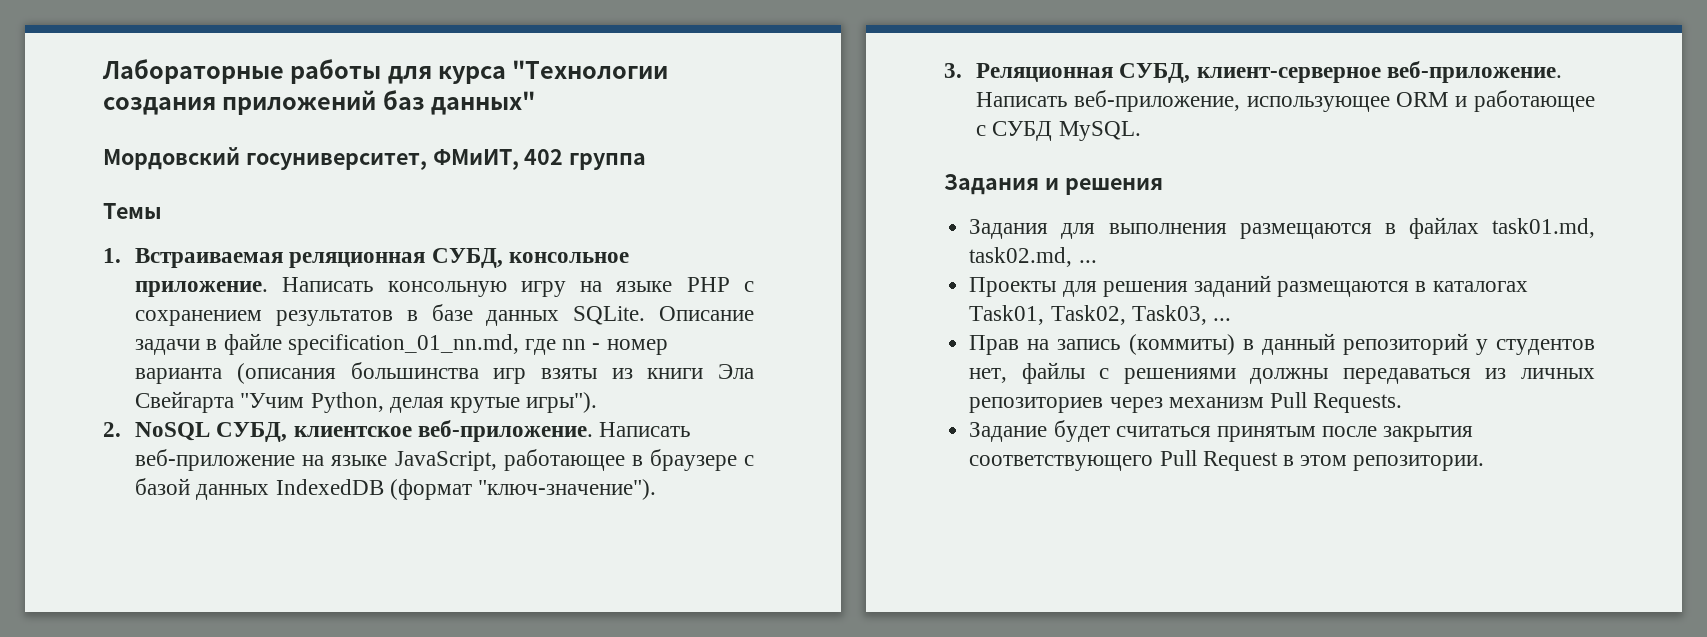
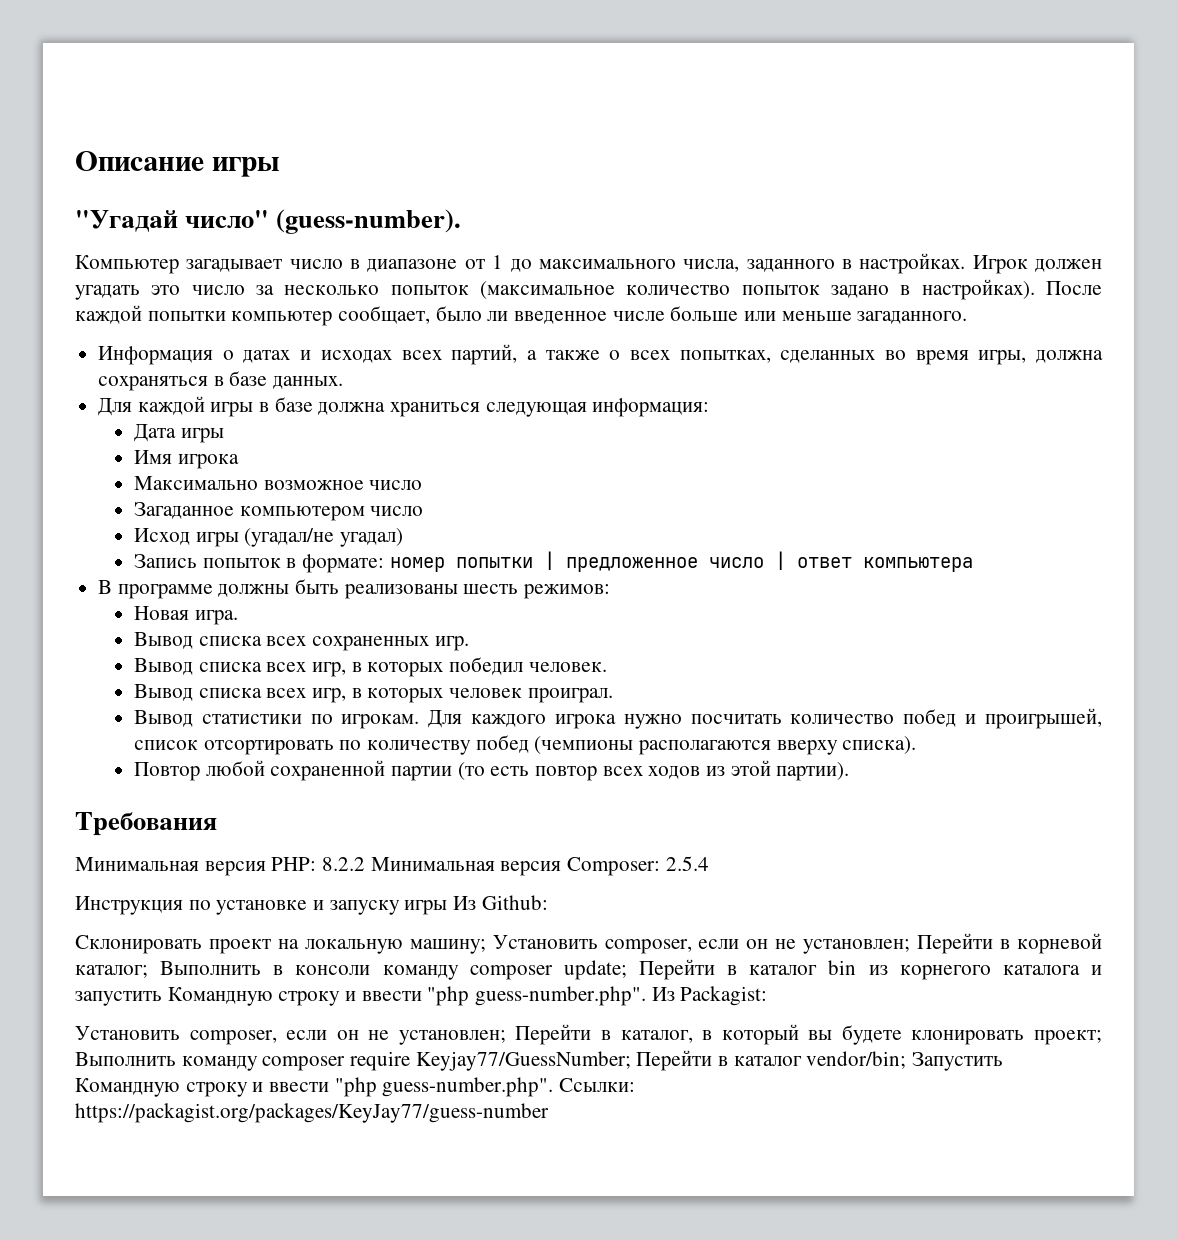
[102,59,669,84] [103,90,536,115] [103,147,647,170] [103,203,162,219] [103,248,629,268] [135,277,754,297] [135,304,754,326] [135,333,668,355] [135,362,754,384] [135,391,598,413] [103,420,690,442] [135,449,755,471] [135,478,656,500] [944,61,1562,83] [976,90,1595,112] [976,121,1141,141] [944,174,1163,195] [969,217,1595,239] [969,247,1097,267] [969,275,1528,297] [969,305,1231,325] [969,333,1595,355] [969,362,1595,384] [969,392,1403,413] [969,420,1474,442] [969,450,1485,471] Лабораторные работы для курса "Технологии создания приложений баз данных" // Мордовский госуниверситет, ФМиИТ, 402 группа // Темы // 1. Встраиваемая реляционная СУБД, консольное приложение. Написать консольную игру на языке PHP с сохранением результатов в базе данных SQLite. Описание задачи в файле specification_01_nn.md, где nn - номер варианта (описания большинства игр взяты из книги Эла Свейгарта "Учим Python, делая крутые игры"). // 2. NoSQL СУБД, клиентское веб-приложение. Написать веб-приложение на языке JavaScript, работающее в браузере с базой данных IndexedDB (формат "ключ-значение"). // 3. Реляционная СУБД, клиент-серверное веб-приложение. Написать веб-приложение, использующее ORM и работающее с СУБД MySQL. // Задания и решения // Задания для выполнения размещаются в файлах task01.md, task02.md, ... // Проекты для решения заданий размещаются в каталогах Task01, Task02, Task03, ... // Прав на запись (коммиты) в данный репозиторий у студентов нет, файлы с решениями должны передаваться из личных репозиториев через механизм Pull Requests. // Задание будет считаться принятым после закрытия соответствующего Pull Request в этом репозитории. -> [75,151,279,177] [75,209,462,234] [75,253,1102,274] [75,279,1103,300] [75,305,968,326] [98,344,1103,365] [98,371,344,391] [98,396,710,417] [133,424,224,443] [133,450,239,469] [133,476,423,490] [133,502,424,521] [133,528,403,547] [133,551,973,573] [98,579,611,599] [133,606,238,625] [133,632,469,651] [133,657,607,677] [133,684,613,703] [133,708,1102,729] [133,735,917,755] [133,760,850,781] [75,812,217,836] [75,856,709,876] [75,895,548,915] [75,933,1102,954] [75,959,1102,980] [75,986,768,1006] [75,1024,1102,1045] [75,1050,1004,1071] [75,1077,636,1097] [75,1103,549,1123] Описание игры // "Угадай число" (guess-number). // Компьютер загадывает число в диапазоне от 1 до максимального числа, заданного в настройках. Игрок должен угадать это число за несколько попыток (максимальное количество попыток задано в настройках). После каждой попытки компьютер сообщает, было ли введенное числе больше или меньше загаданного. // Информация о датах и исходах всех партий, а также о всех попытках, сделанных во время игры, должна сохраняться в базе данных. // Для каждой игры в базе должна храниться следующая информация: // Дата игры // Имя игрока // Максимально возможное число // Загаданное компьютером число // Исход игры (угадал/не угадал) // Запись попыток в формате: номер попытки | предложенное число | ответ компьютера // В программе должны быть реализованы шесть режимов: // Новая игра. // Вывод списка всех сохраненных игр. // Вывод списка всех игр, в которых победил человек. // Вывод списка всех игр, в которых человек проиграл. // Вывод статистики по игрокам. Для каждого игрока нужно посчитать количество побед и проигрышей, список отсортировать по количеству побед (чемпионы располагаются вверху списка). // Повтор любой сохраненной партии (то есть повтор всех ходов из этой партии). // Требования // Минимальная версия PHP: 8.2.2 Минимальная версия Composer: 2.5.4 // Инструкция по установке и запуску игры Из Github: // Склонировать проект на локальную машину; Установить composer, если он не установлен; Перейти в корневой каталог; Выполнить в консоли команду composer update; Перейти в каталог bin из корнегого каталога и запустить Командную строку и ввести "php guess-number.php". Из Packagist: // Установить composer, если он не установлен; Перейти в каталог, в который вы будете клонировать проект; Выполнить команду composer require Keyjay77/GuessNumber; Перейти в каталог vendor/bin; Запустить Командную строку и ввести "php guess-number.php". Ссылки: https://packagist.org/packages/KeyJay77/guess-number

